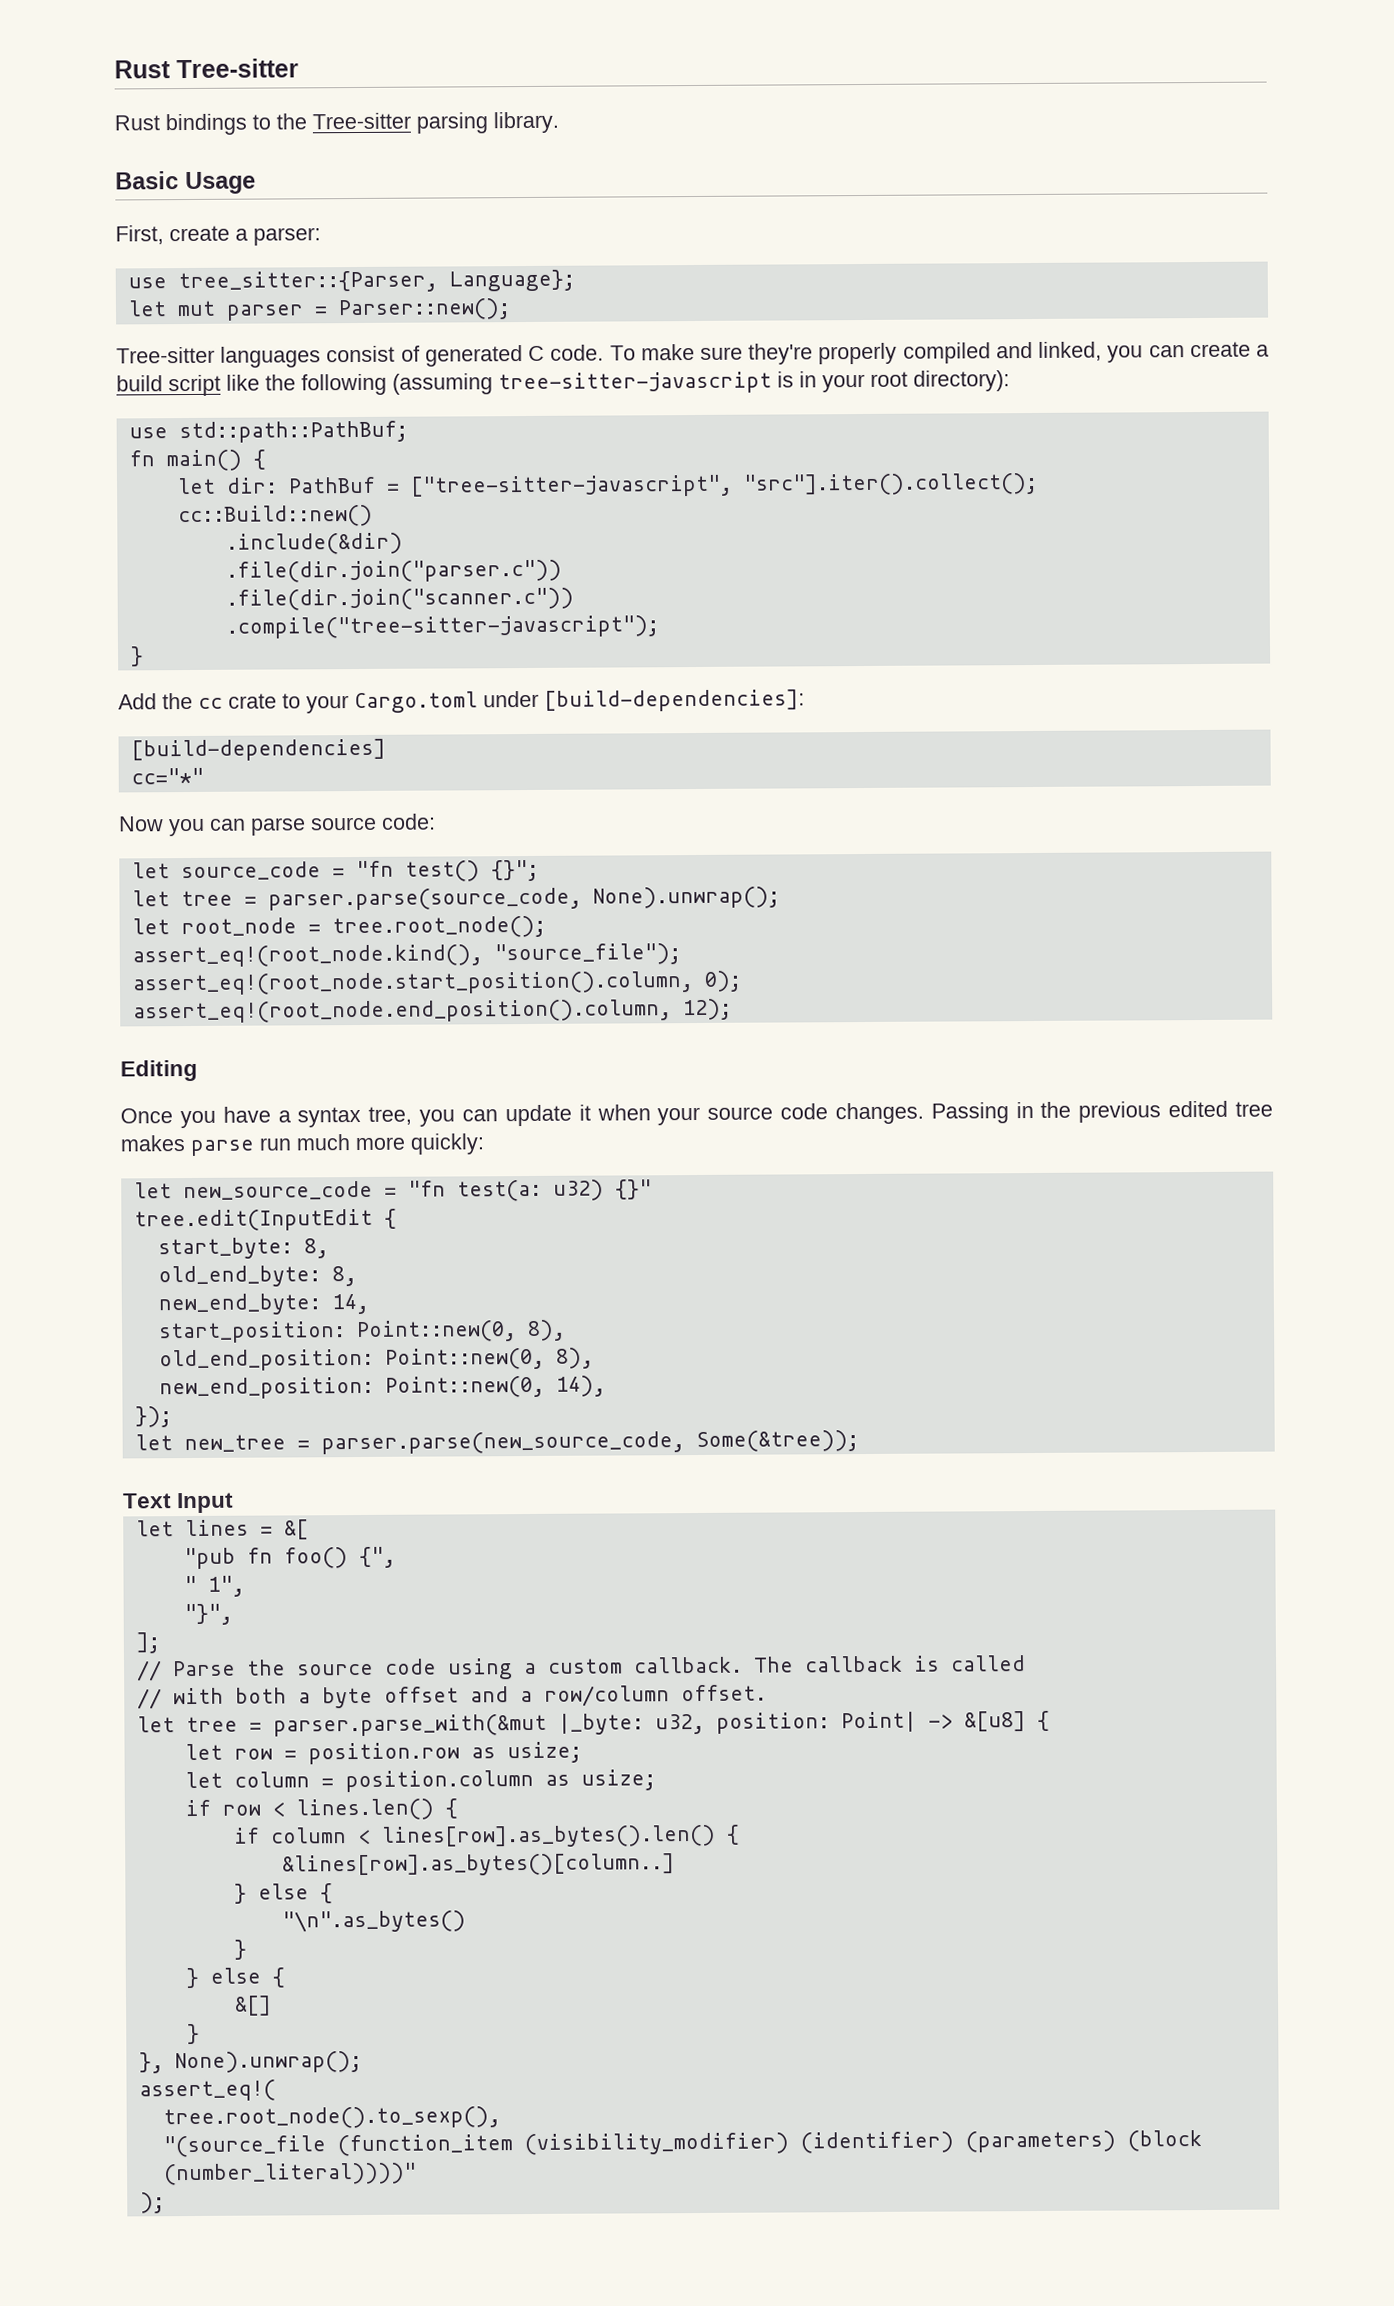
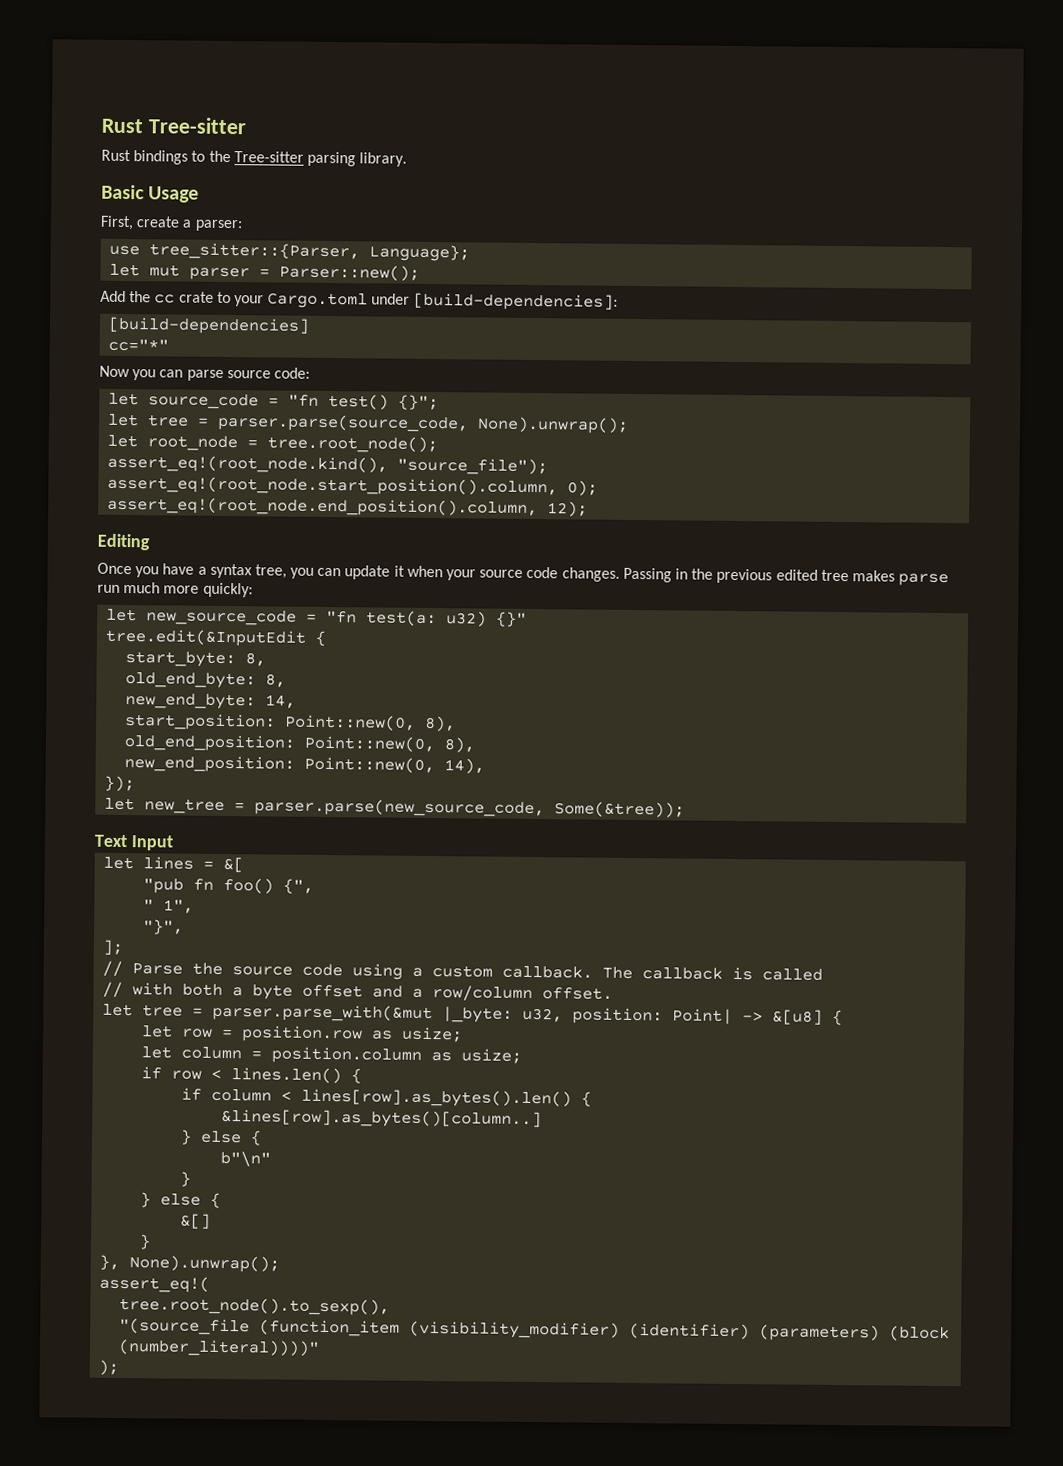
[116,341,1269,368] [116,370,1010,397] [128,420,408,444] [128,449,266,472] [176,472,1038,498] [177,504,373,528] [225,532,403,555] [225,559,562,583] [225,587,574,611] [225,615,659,639] [129,646,144,667] // Tree-sitter languages consist of generated C code. To make sure they're properly compiled and linked, you can create a build script like the following (assuming tree-sitter-javascript is in your root directory): // use std::path::PathBuf; // fn main() { // let dir: PathBuf = ["tree-sitter-javascript", "src"].iter().collect(); // cc::Build::new() // .include(&dir) // .file(dir.join("parser.c")) // .file(dir.join("scanner.c")) // .compile("tree-sitter-javascript"); // } -> (421, 272) none
[133,1208,373,1232] tree.edit(InputEdit -> [105,628,307,647] tree.edit(&InputEdit
[281,1910,466,1933] "\n".as_bytes() -> [220,1150,272,1167] b"\n"

